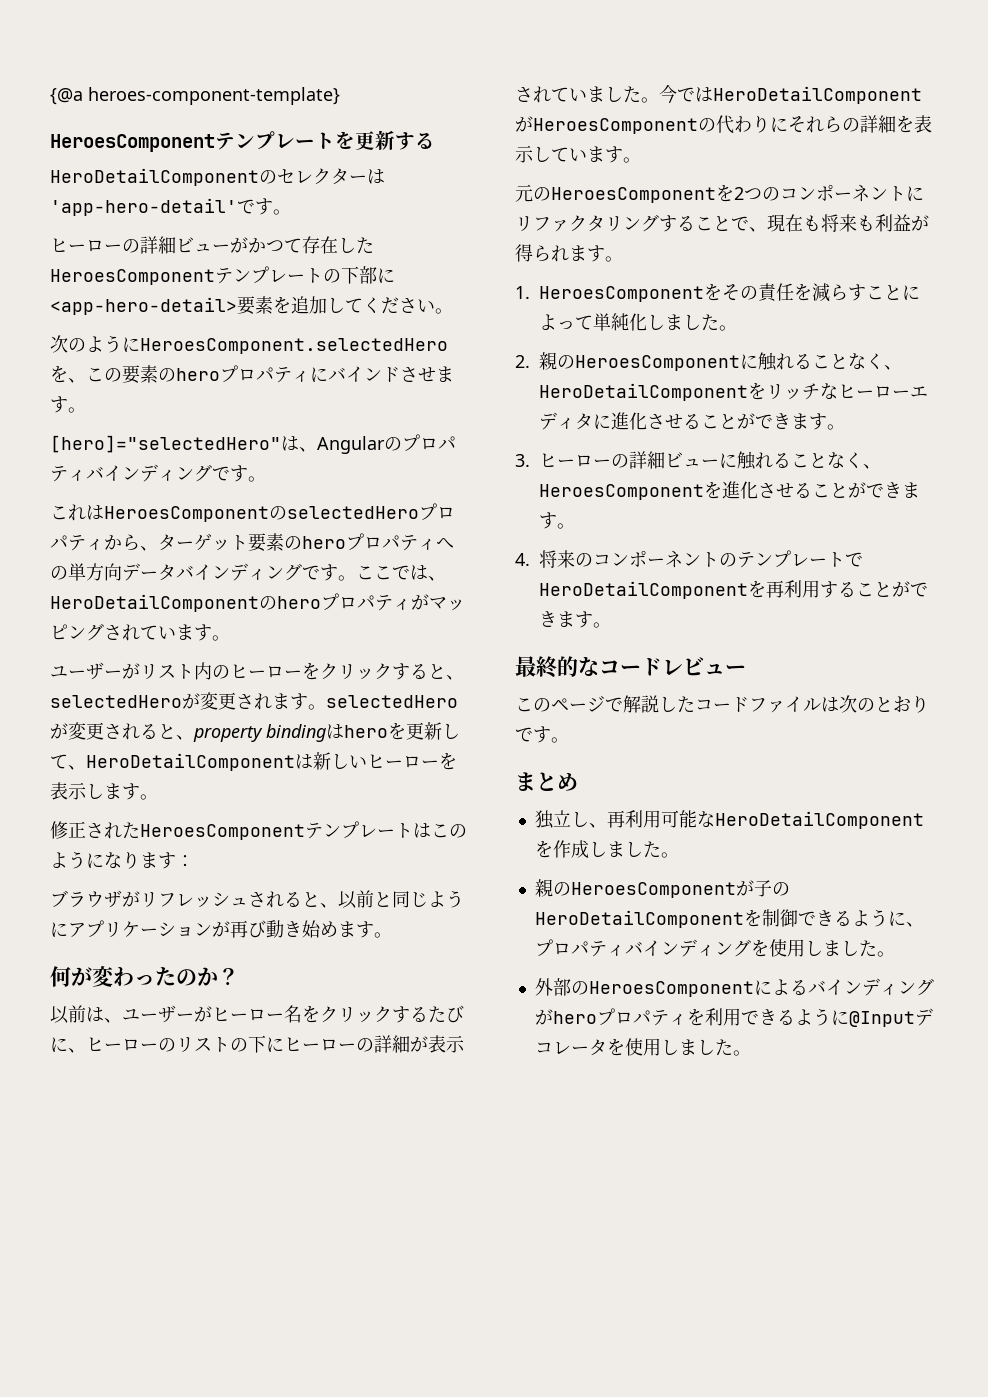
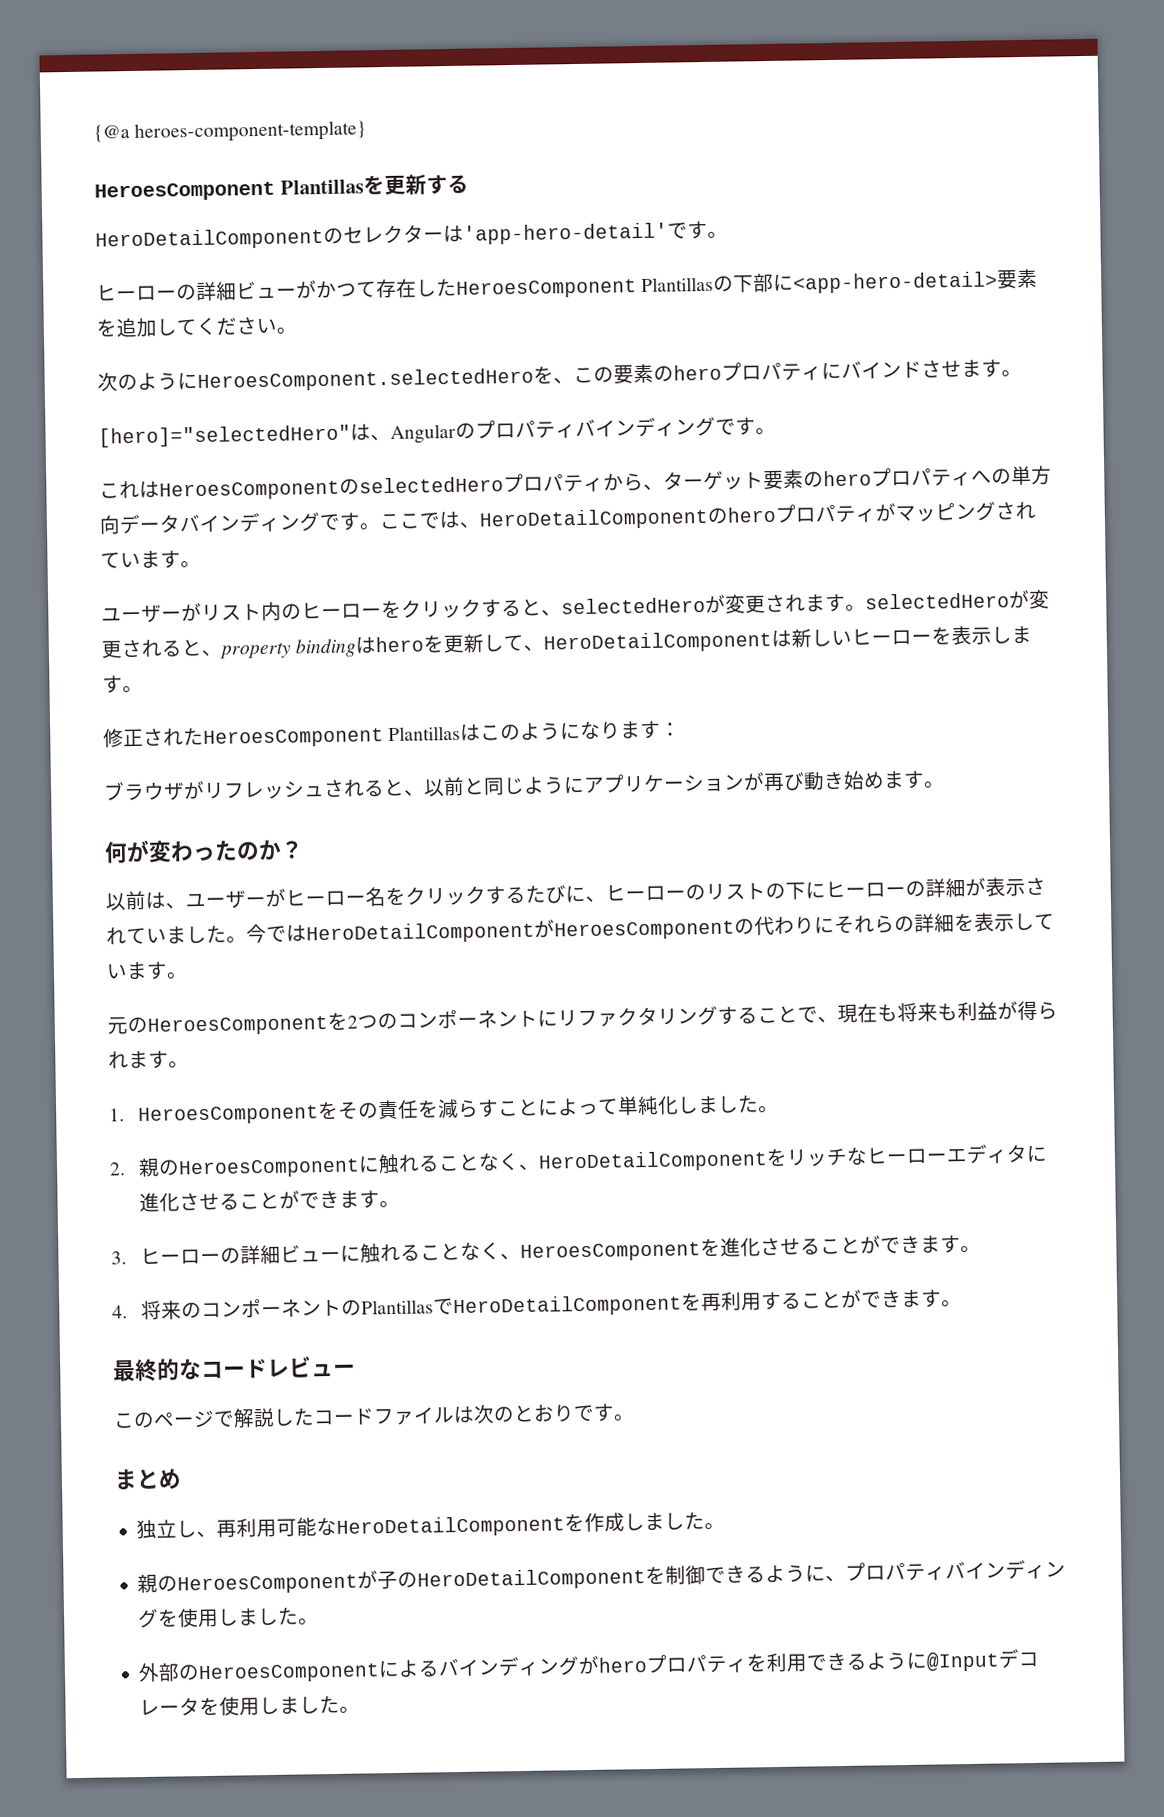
[215,131,335,150] テンプレート -> [279,179,364,195] Plantillas
[215,266,323,284] テンプレート -> [641,276,715,292] Plantillas
[305,821,413,839] テンプレート -> [388,725,462,742] Plantillas
[737,550,845,568] テンプレート -> [361,1299,435,1315] Plantillas

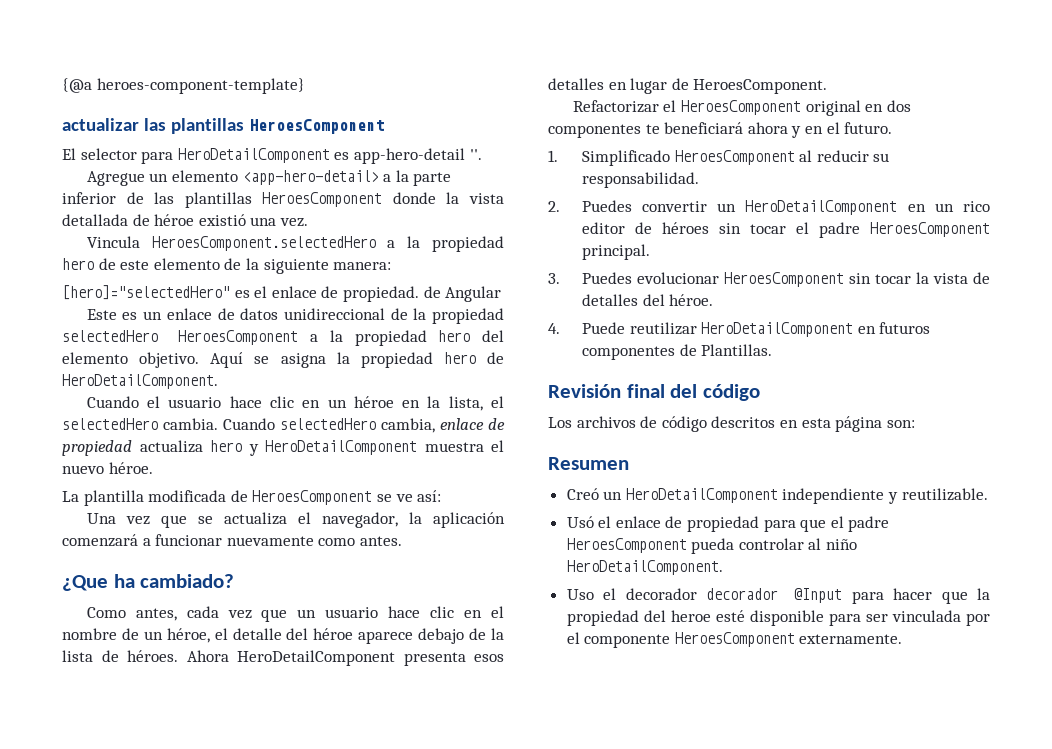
[94,174,469,202] [95,220,728,251] [96,268,1039,301] [96,317,297,338] [97,359,1022,392] [98,416,776,448] [99,465,1052,501] [99,501,1036,535] [100,550,201,569] [101,589,1050,623] [101,625,1033,659] [102,675,143,694] [103,720,682,748] [103,770,945,801] [104,839,304,864] [105,877,1046,911] [106,912,1055,945] [106,961,188,980] [107,1000,1058,1036] [108,1050,189,1069] [109,1095,780,1125] [109,1144,1049,1179] [139,1190,401,1212] [111,1235,982,1265] [112,1289,963,1320] [113,1356,356,1382] [113,1403,635,1429] [114,1468,182,1490] [136,1512,726,1540] [137,1560,1067,1595] [137,1607,320,1629] [138,1649,1040,1684] [139,1695,361,1716] HeroesComponent Plantillasを更新する // HeroDetailComponentのセレクターは'app-hero-detail'です。 // ヒーローの詳細ビューがかつて存在したHeroesComponent Plantillasの下部に<app-hero-detail>要素を追加してください。 // 次のようにHeroesComponent.selectedHeroを、この要素のheroプロパティにバインドさせます。 // [hero]="selectedHero"は、Angularのプロパティバインディングです。 // これはHeroesComponentのselectedHeroプロパティから、ターゲット要素のheroプロパティへの単方向データバインディングです。ここでは、HeroDetailComponentのheroプロパティがマッピングされています。 // ユーザーがリスト内のヒーローをクリックすると、selectedHeroが変更されます。selectedHeroが変更されると、property bindingはheroを更新して、HeroDetailComponentは新しいヒーローを表示します。 // 修正されたHeroesComponent Plantillasはこのようになります： // ブラウザがリフレッシュされると、以前と同じようにアプリケーションが再び動き始めます。 // 何が変わったのか？ // 以前は、ユーザーがヒーロー名をクリックするたびに、ヒーローのリストの下にヒーローの詳細が表示されていました。今ではHeroDetailComponentがHeroesComponentの代わりにそれらの詳細を表示しています。 // 元のHeroesComponentを2つのコンポーネントにリファクタリングすることで、現在も将来も利益が得られます。 // 1. HeroesComponentをその責任を減らすことによって単純化しました。 // 2.親のHeroesComponentに触れることなく、HeroDetailComponentをリッチなヒーローエディタに進化させることができます。 // 3.ヒーローの詳細ビューに触れることなく、HeroesComponentを進化させることができます。 // 4.将来のコンポーネントのPlantillasでHeroDetailComponentを再利用することができます。 // 最終的なコードレビュー // このページで解説したコードファイルは次のとおりです。 // まとめ // 独立し、再利用可能なHeroDetailComponentを作成しました。 // 親のHeroesComponentが子のHeroDetailComponentを制御できるように、プロパティバインディングを使用しました。 // 外部のHeroesComponentによるバインディングがheroプロパティを利用できるように@Inputデコレータを使用しました。 -> [62,118,385,134] [62,148,482,164] [86,170,452,186] [62,192,504,208] [62,214,308,227] [86,236,504,252] [62,258,392,274] [62,285,502,302] [86,308,505,324] [62,330,504,346] [62,352,504,368] [62,374,218,389] [86,396,504,411] [62,418,505,433] [62,440,504,456] [62,462,153,474] [62,490,442,506] [86,512,505,528] [62,534,402,547] [62,574,235,591] [86,606,505,622] [62,628,505,644] [62,650,504,666] [548,78,828,94] [572,100,911,116] [548,122,893,138] [548,150,890,166] [581,172,699,188] [548,200,990,215] [581,222,990,238] [581,244,650,260] [548,272,990,287] [581,294,714,306] [548,322,931,337] [581,344,773,360] [548,384,760,401] [548,416,915,432] [548,457,629,470] [566,488,988,504] [566,516,890,532] [566,538,858,554] [566,560,723,575] [566,588,990,604] [566,610,990,626] [566,632,903,648] actualizar las plantillas HeroesComponent // El selector para HeroDetailComponent es app-hero-detail ''. // Agregue un elemento <app-hero-detail> a la parte inferior de las plantillas HeroesComponent donde la vista detallada de héroe existió una vez. // Vincula HeroesComponent.selectedHero a la propiedad hero de este elemento de la siguiente manera: // [hero]="selectedHero" es el enlace de propiedad. de Angular // Este es un enlace de datos unidireccional de la propiedad selectedHero HeroesComponent a la propiedad hero del elemento objetivo. Aquí se asigna la propiedad hero de HeroDetailComponent. // Cuando el usuario hace clic en un héroe en la lista, el selectedHero cambia. Cuando selectedHero cambia, enlace de propiedad actualiza hero y HeroDetailComponent muestra el nuevo héroe. // La plantilla modificada de HeroesComponent se ve así: // Una vez que se actualiza el navegador, la aplicación comenzará a funcionar nuevamente como antes. // ¿Que ha cambiado? // Como antes, cada vez que un usuario hace clic en el nombre de un héroe, el detalle del héroe aparece debajo de la lista de héroes. Ahora HeroDetailComponent presenta esos detalles en lugar de HeroesComponent. // Refactorizar el HeroesComponent original en dos componentes te beneficiará ahora y en el futuro. // 1. Simplificado HeroesComponent al reducir su responsabilidad. // 2. Puedes convertir un HeroDetailComponent en un rico editor de héroes sin tocar el padre HeroesComponent principal. // 3. Puedes evolucionar HeroesComponent sin tocar la vista de detalles del héroe. // 4. Puede reutilizar HeroDetailComponent en futuros componentes de Plantillas. // Revisión final del código // Los archivos de código descritos en esta página son: // Resumen // Creó un HeroDetailComponent independiente y reutilizable. // Usó el enlace de propiedad para que el padre HeroesComponent pueda controlar al niño HeroDetailComponent. // Uso el decorador decorador @Input para hacer que la propiedad del heroe esté disponible para ser vinculada por el componente HeroesComponent externamente.

